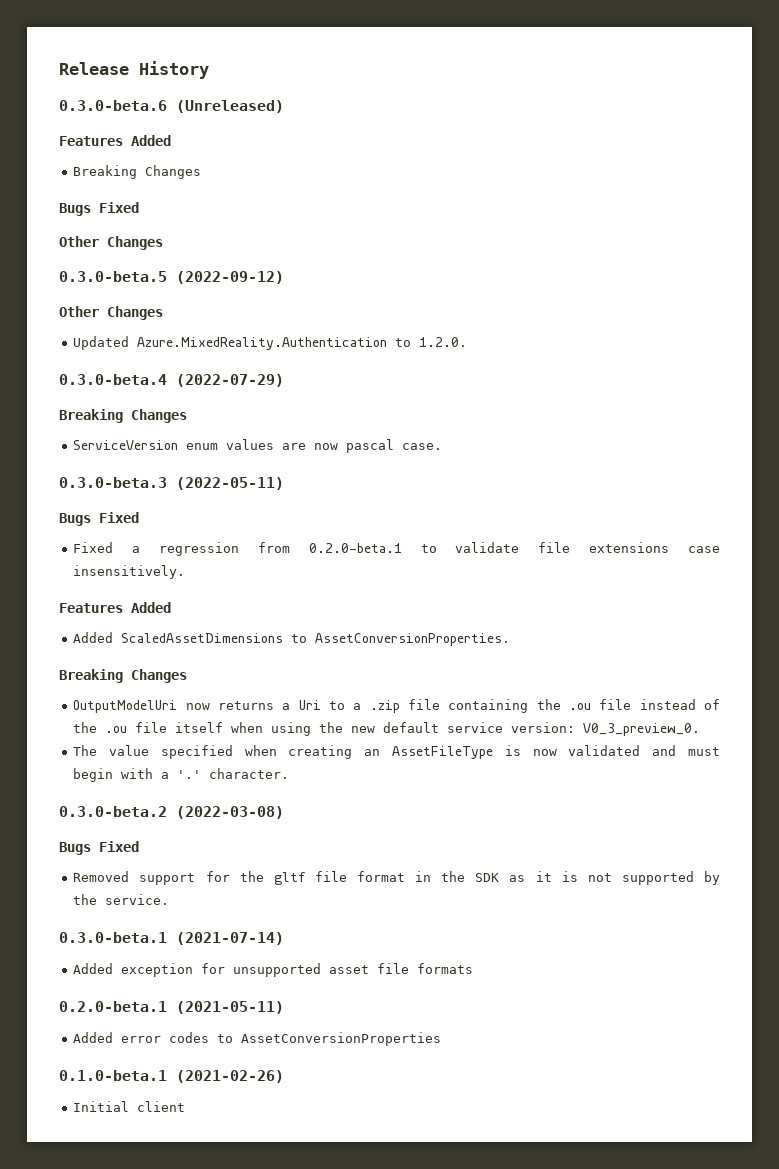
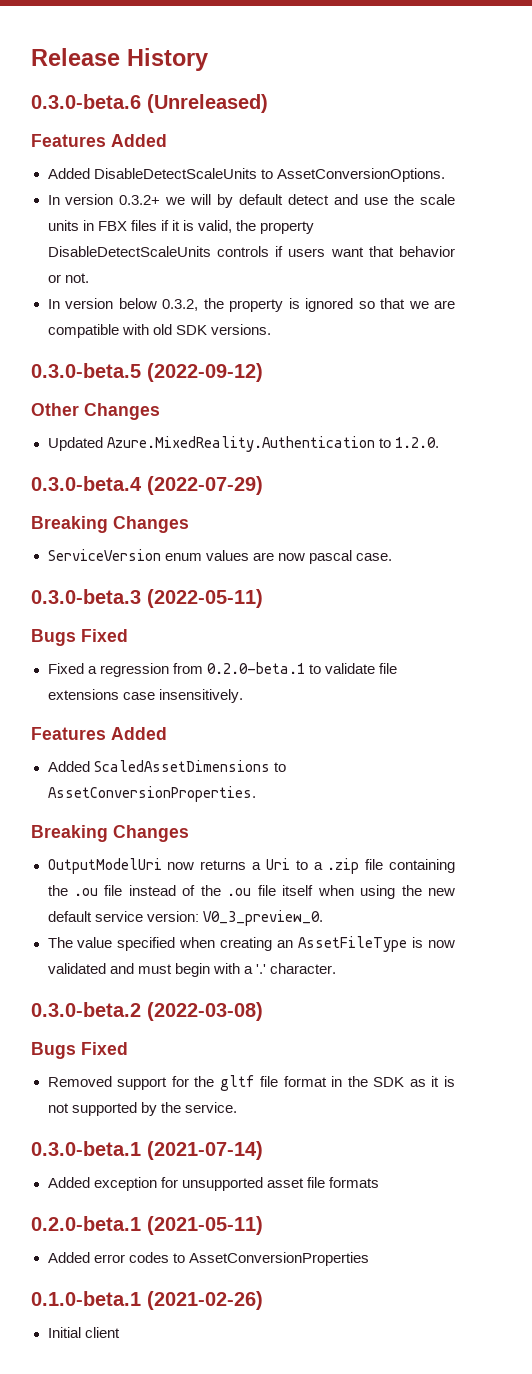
[73,165,202,179] [59,202,139,216] [59,236,163,250] Breaking Changes // Bugs Fixed // Other Changes -> [47,168,445,182] [47,194,455,208] [47,220,314,234] [47,246,455,257] [47,273,89,283] [47,298,455,312] [47,324,271,338] Added DisableDetectScaleUnits to AssetConversionOptions. // In version 0.3.2+ we will by default detect and use the scale units in FBX files if it is valid, the property DisableDetectScaleUnits controls if users want that behavior or not. // In version below 0.3.2, the property is ignored so that we are compatible with old SDK versions.

